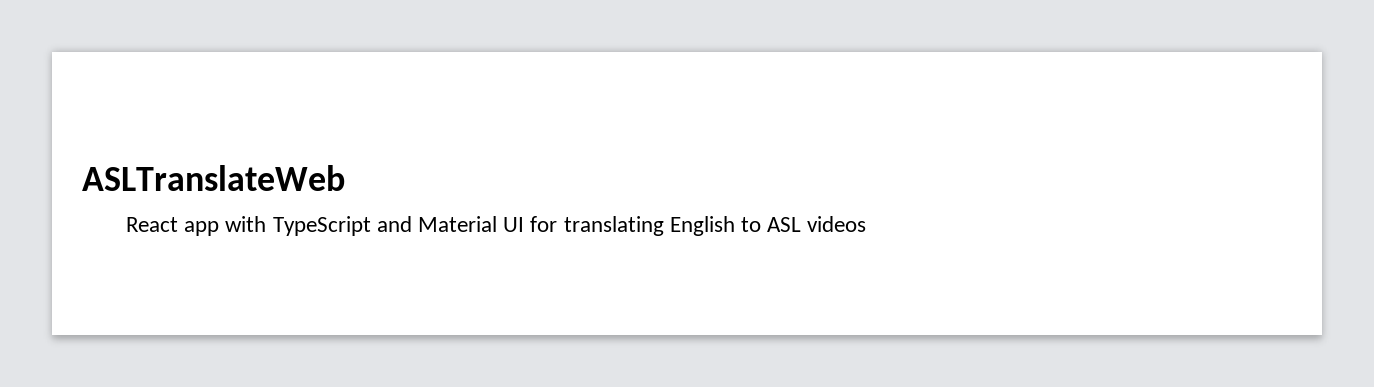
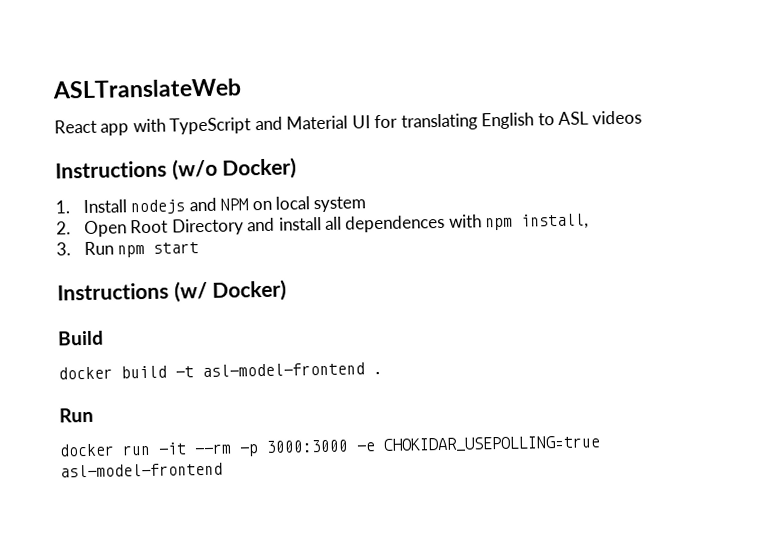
(867, 224) none -> [55,157,298,181] [55,196,367,215] [56,213,590,238] [56,241,200,258] [57,279,288,303] [57,330,104,346] [58,362,383,380] [59,407,94,423] [59,435,601,457] [60,462,223,478] // Instructions (w/o Docker) // 1. Install nodejs and NPM on local system // 2. Open Root Directory and install all dependences with npm install, // 3. Run npm start // Instructions (w/ Docker) // Build // docker build -t asl-model-frontend . // Run // docker run -it --rm -p 3000:3000 -e CHOKIDAR_USEPOLLING=true asl-model-frontend

